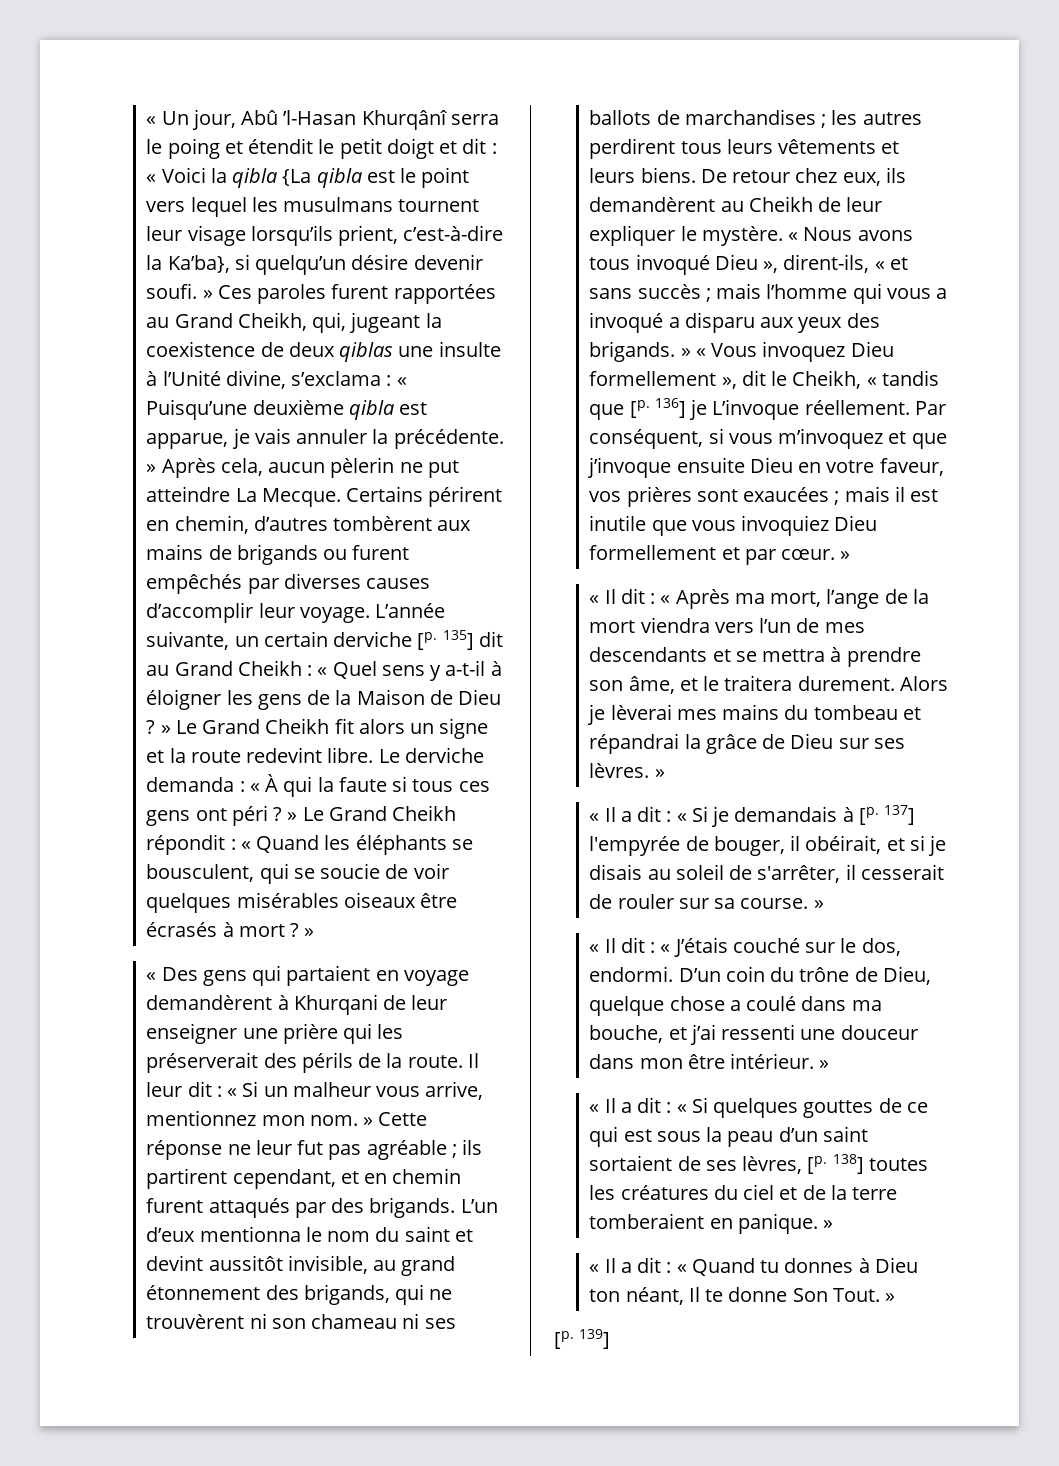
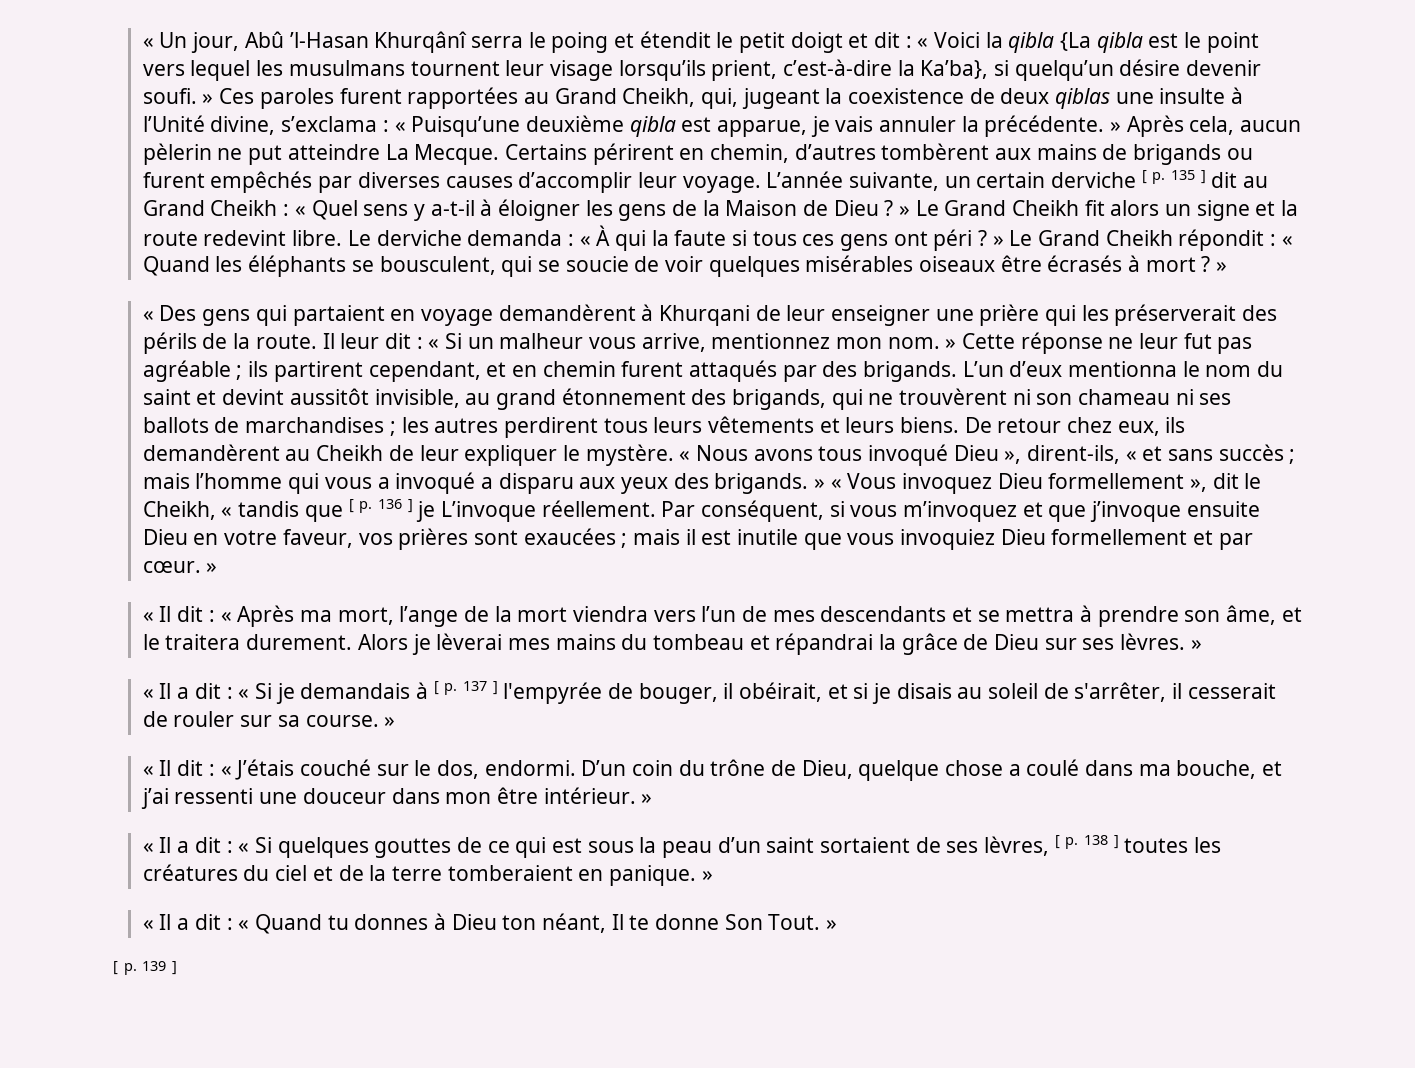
[417,630,474,650] [p. 135] -> [1141,170,1206,184] [ p. 135 ]
[629,398,686,418] [p. 136] -> [348,499,413,513] [ p. 136 ]
[859,805,916,825] [p. 137] -> [433,681,498,695] [ p. 137 ]
[807,1154,864,1174] [p. 138] -> [1054,835,1119,849] [ p. 138 ]
[554,1329,611,1349] [p. 139] -> [113,961,178,975] [ p. 139 ]

